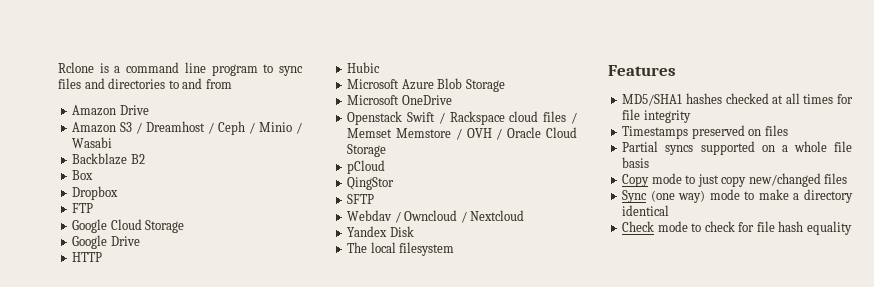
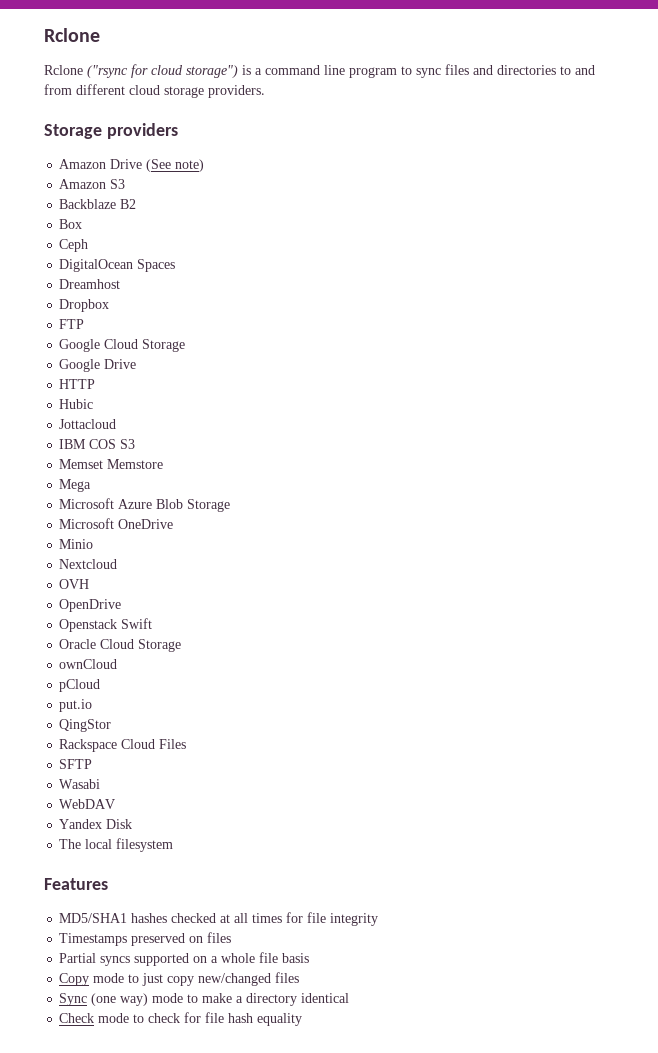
[58,62,94,73] Rclone -> [44,28,100,42] [44,64,238,78] Rclone // Rclone ("rsync for cloud storage")
(232, 84) none -> [76,84,265,98] [44,123,178,139] different cloud storage providers. // Storage providers
(149, 110) none -> [146,159,205,172] (See note)
[136,121,302,135] [72,137,113,148] / Dreamhost / Ceph / Minio / Wasabi -> (126, 184) none
(94, 175) none -> [59,239,89,252] [59,259,176,272] [59,279,121,289] // Ceph // DigitalOcean Spaces // Dreamhost
(381, 67) none -> [59,419,117,429] [59,439,136,449] [59,459,164,469] [59,479,92,492] // Jottacloud // IBM COS S3 // Memset Memstore // Mega
[347,111,577,125] [347,128,503,140] Openstack Swift / Rackspace cloud files / Memset Memstore / OVH / -> [59,539,94,549] [59,559,118,569] [59,579,90,589] [59,599,122,612] [59,618,153,632] Minio // Nextcloud // OVH // OpenDrive // Openstack Swift //
(387, 150) none -> [59,659,118,669] // ownCloud
(386, 167) none -> [59,699,93,712] // put.io
[347,194,375,204] [347,210,525,223] SFTP // Webdav / Owncloud / Nextcloud -> [59,739,187,752] [59,759,93,769] [59,779,101,789] [59,799,116,809] Rackspace Cloud Files // SFTP // Wasabi // WebDAV

